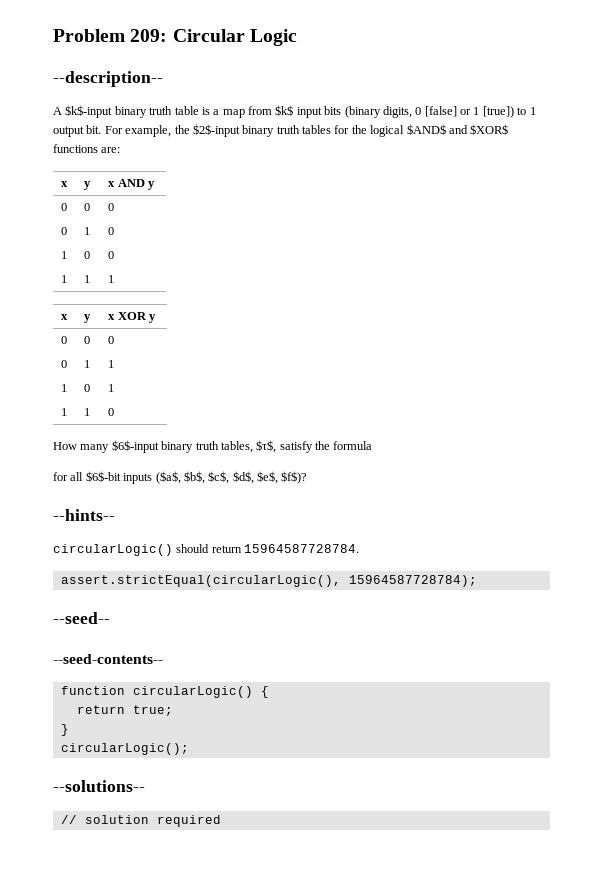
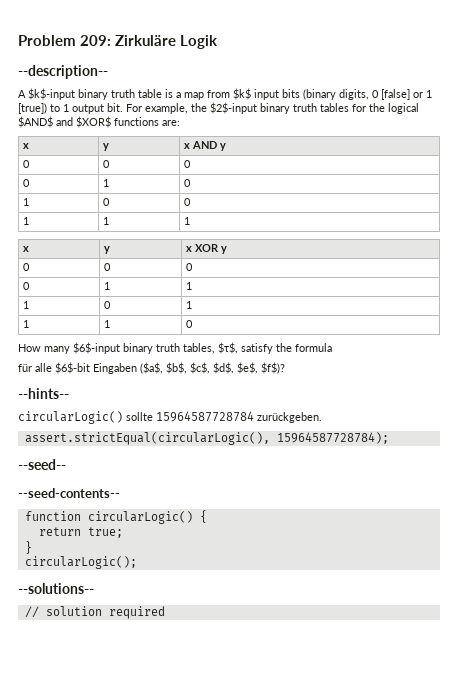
[172,29,297,46] Circular Logic -> [115,35,219,49] Zirkuläre Logik
[53,471,153,484] for all $6$-bit inputs -> [18,362,137,374] für alle $6$-bit Eingaben
[176,544,360,553] should return 15964587728784. -> [126,411,322,423] sollte 15964587728784 zurückgeben.

